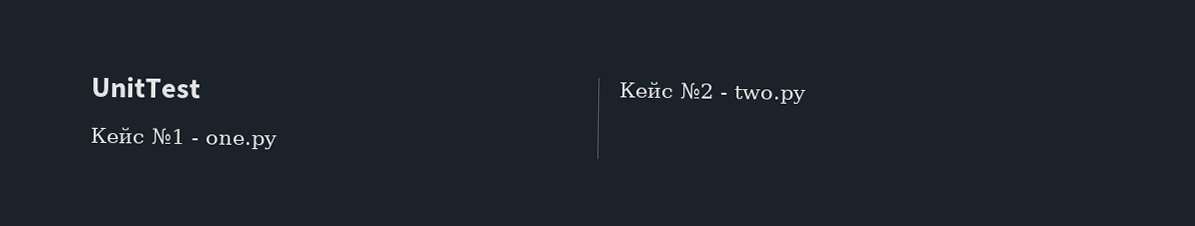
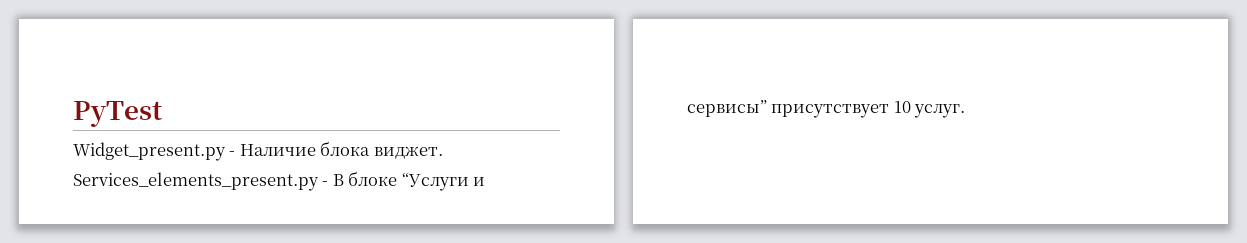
[91,75,201,99] [90,126,277,150] [619,81,806,104] UnitTest // Кейс №1 - one.py // Кейс №2 - two.py -> [73,101,163,127] [73,141,443,161] [73,171,486,191] [687,100,966,118] PyTest // Widget_present.py - Наличие блока виджет. // Services_elements_present.py - В блоке “Услуги и сервисы” присутствует 10 услуг.

